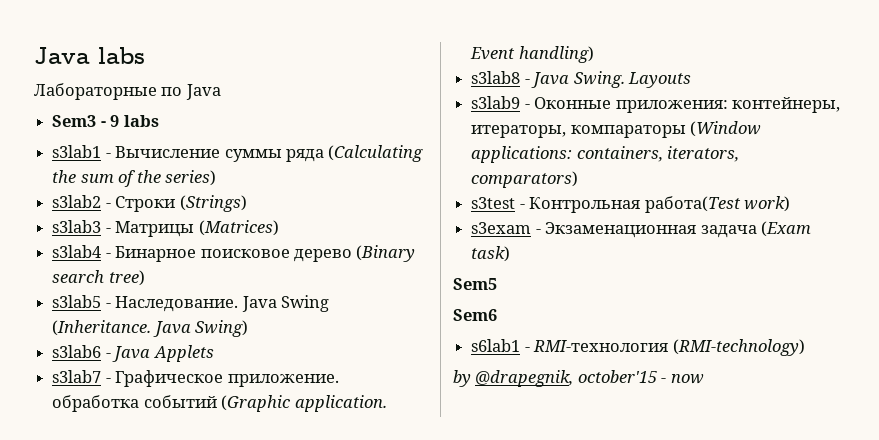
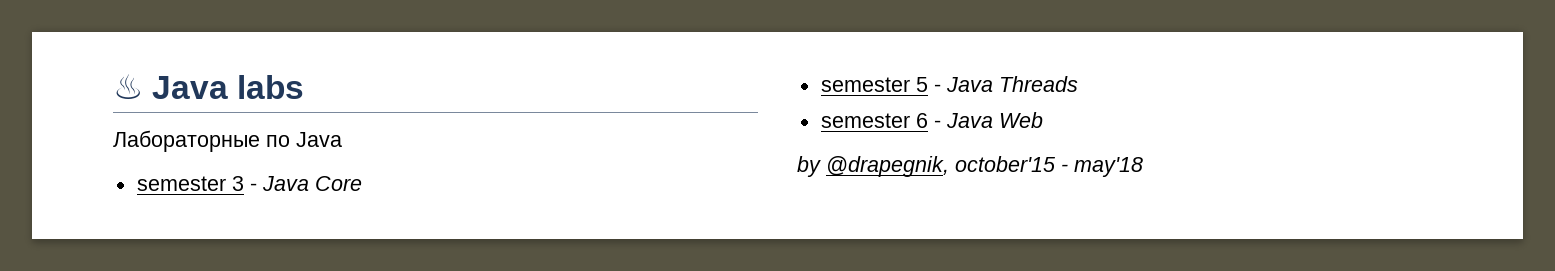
(34, 55) none -> [113,74,143,100] ♨
[52,115,159,127] [52,145,424,162] [52,170,216,187] [52,195,247,212] [52,220,279,237] [52,245,416,262] [52,270,145,286] [52,295,329,312] [52,320,249,337] [52,345,214,362] [52,370,339,387] [52,395,387,412] [470,46,594,63] [471,71,691,88] [471,96,840,113] [471,121,762,138] [471,146,740,163] [471,171,579,188] [471,196,790,213] [471,221,811,238] [471,246,511,262] [453,278,497,290] [453,309,497,321] [471,339,805,356] Sem3 - 9 labs // s3lab1 - Вычисление суммы ряда (Calculating the sum of the series) // s3lab2 - Строки (Strings) // s3lab3 - Матрицы (Matrices) // s3lab4 - Бинарное поисковое дерево (Binary search tree) // s3lab5 - Наследование. Java Swing (Inheritance. Java Swing) // s3lab6 - Java Applets // s3lab7 - Графическое приложение. обработка событий (Graphic application. Event handling) // s3lab8 - Java Swing. Layouts // s3lab9 - Оконные приложения: контейнеры, итераторы, компараторы (Window applications: containers, iterators, comparators) // s3test - Контрольная работа(Test work) // s3exam - Экзаменационная задача (Exam task) // Sem5 // Sem6 // s6lab1 - RMI-технология (RMI-technology) -> [136,176,362,191] [820,76,1078,92] [820,112,1043,128] semester 3 - Java Core // semester 5 - Java Threads // semester 6 - Java Web
[670,374,704,384] now -> [1074,157,1143,177] may'18

